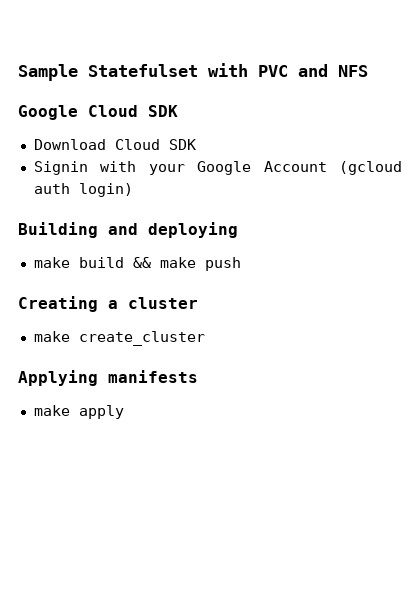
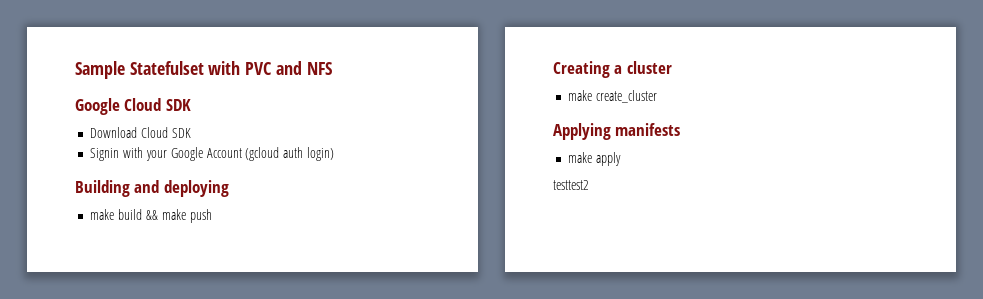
(124, 412) none -> [553,180,589,190] // testtest2

